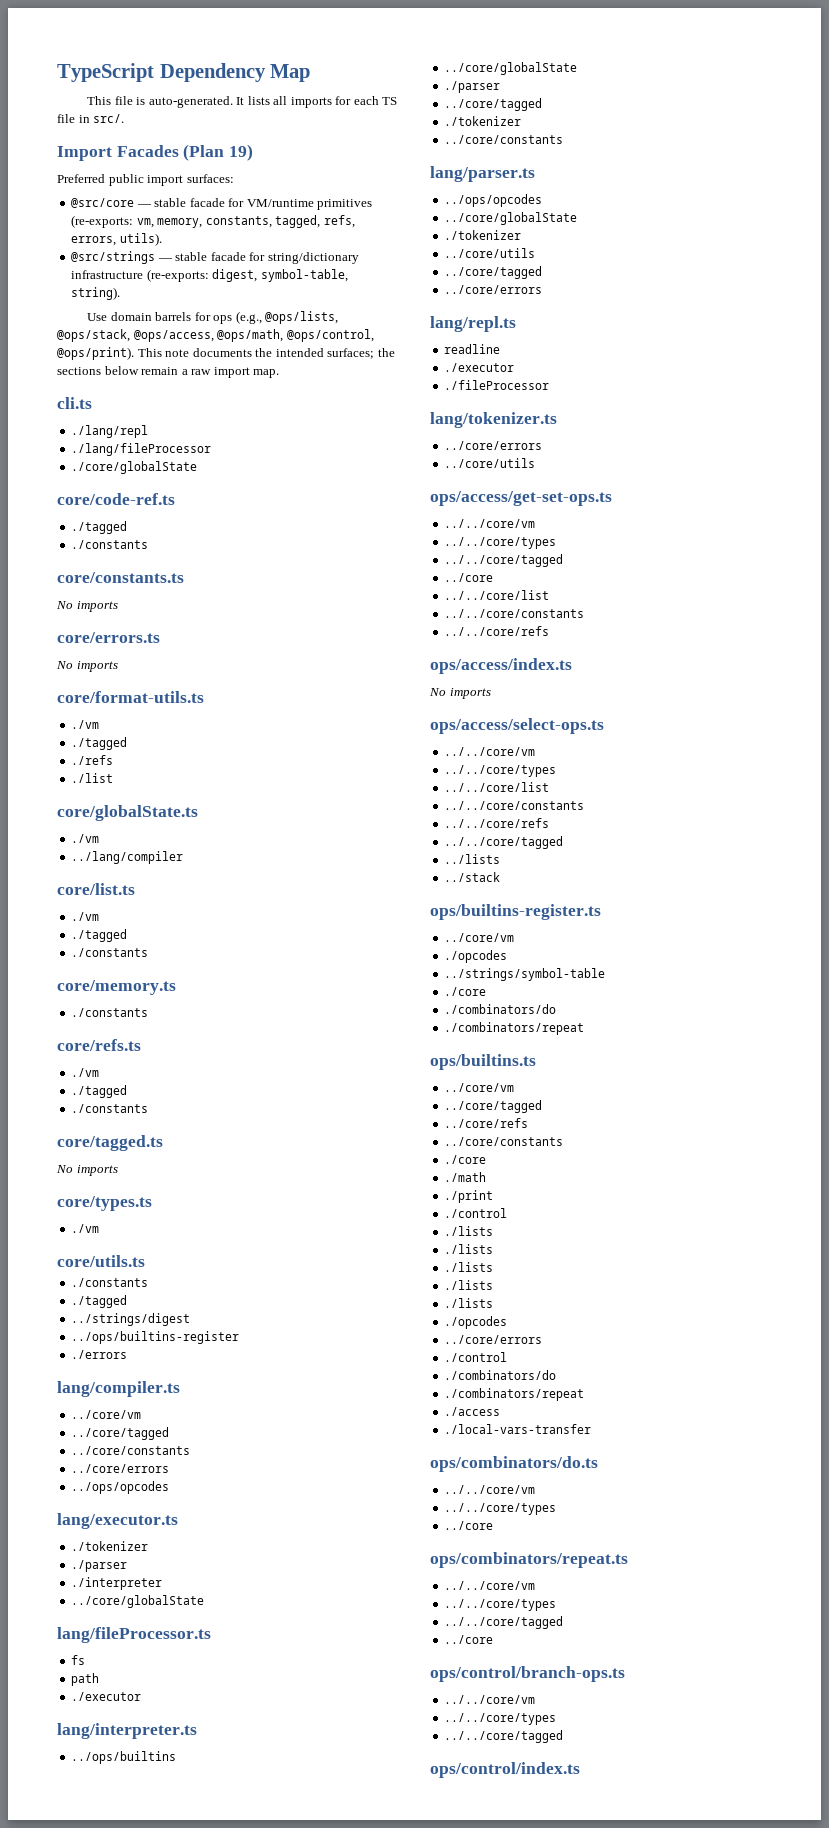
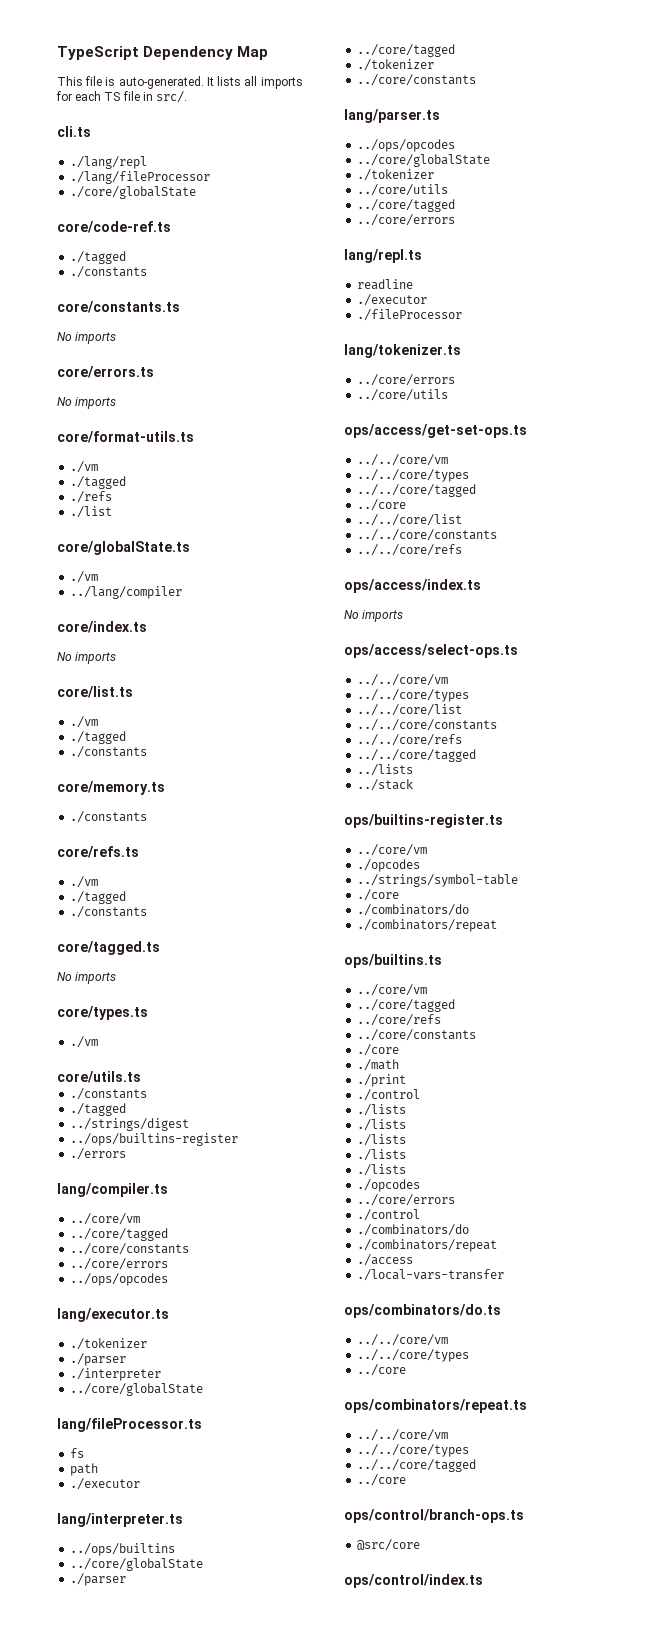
[57,144,254,161] [57,174,234,186] [71,198,373,210] [71,215,355,228] [71,233,162,246] [71,251,359,264] [71,269,348,282] [71,287,121,300] [87,311,339,324] [57,329,374,342] [57,347,395,360] [57,366,280,378] // Import Facades (Plan 19) // Preferred public import surfaces: // @src/core — stable facade for VM/runtime primitives (re-exports: vm, memory, constants, tagged, refs, errors, utils). // @src/strings — stable facade for string/dictionary infrastructure (re-exports: digest, symbol-table, string). // Use domain barrels for ops (e.g., @ops/lists, @ops/stack, @ops/access, @ops/math, @ops/control, @ops/print). This note documents the intended surfaces; the sections below remain a raw import map. -> (188, 97) none
(184, 857) none -> [57,621,147,633] [57,652,117,664] // core/index.ts // No imports
[444,1695,536,1704] [444,1713,557,1725] [444,1730,564,1743] ../../core/vm // ../../core/types // ../../core/tagged -> [357,1539,421,1551] @src/core

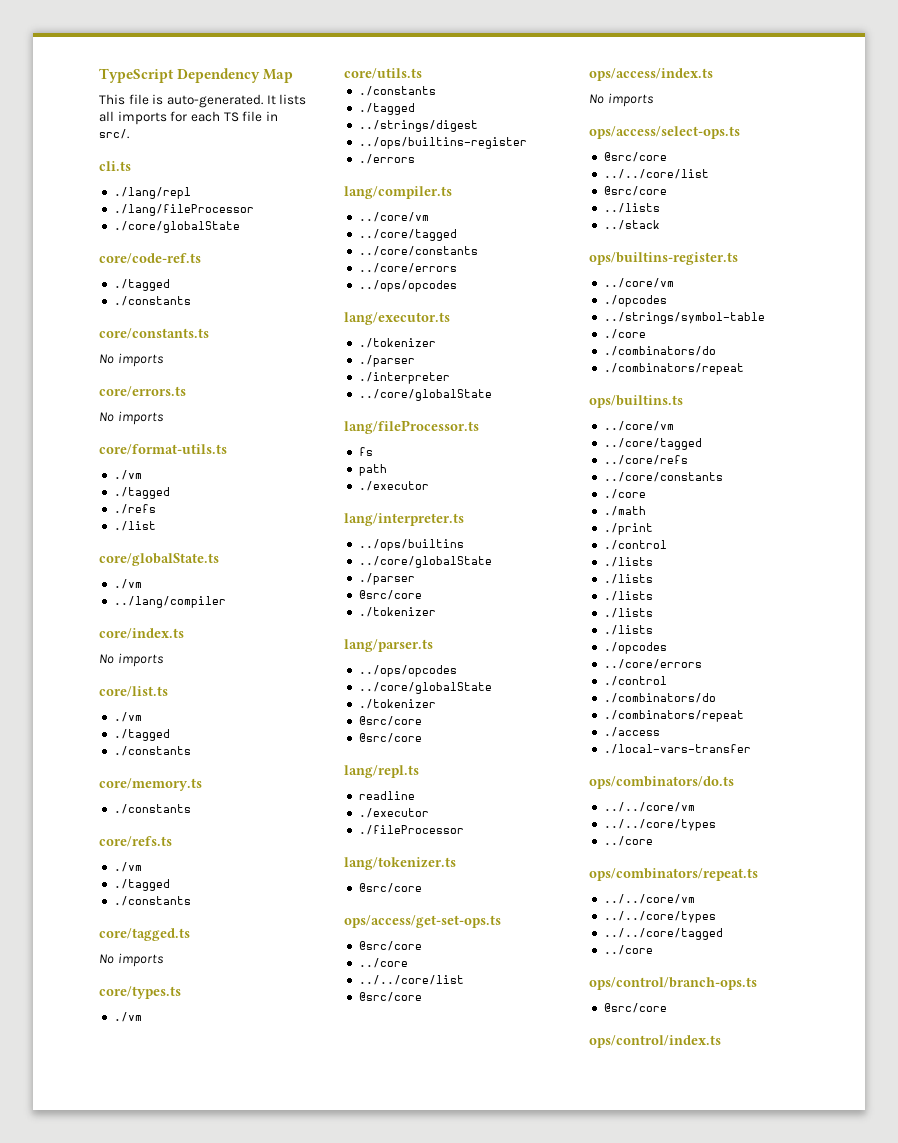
[357,44,456,57] [357,59,435,71] [357,74,477,86] ../core/tagged // ./tokenizer // ../core/constants -> [358,590,422,600] [358,607,436,617] @src/core // ./tokenizer
[357,184,449,196] [357,199,456,212] [357,214,456,226] ../core/utils // ../core/tagged // ../core/errors -> [358,716,422,726] [358,733,422,743] @src/core // @src/core
[357,374,456,386] [357,389,449,401] ../core/errors // ../core/utils -> [358,883,422,893] @src/core
[357,454,449,466] [357,469,470,482] [357,484,477,497] ../../core/vm // ../../core/types // ../../core/tagged -> [358,941,422,951] @src/core
[357,529,498,541] [357,544,463,556] ../../core/constants // ../../core/refs -> [358,992,422,1002] @src/core
[357,674,449,686] [357,689,470,702] [357,704,463,716] [357,719,498,731] [357,734,463,746] [357,749,477,762] ../../core/vm // ../../core/types // ../../core/list // ../../core/constants // ../../core/refs // ../../core/tagged -> [603,152,667,162] [603,169,709,179] [603,186,667,196] @src/core // ../../core/list // @src/core

